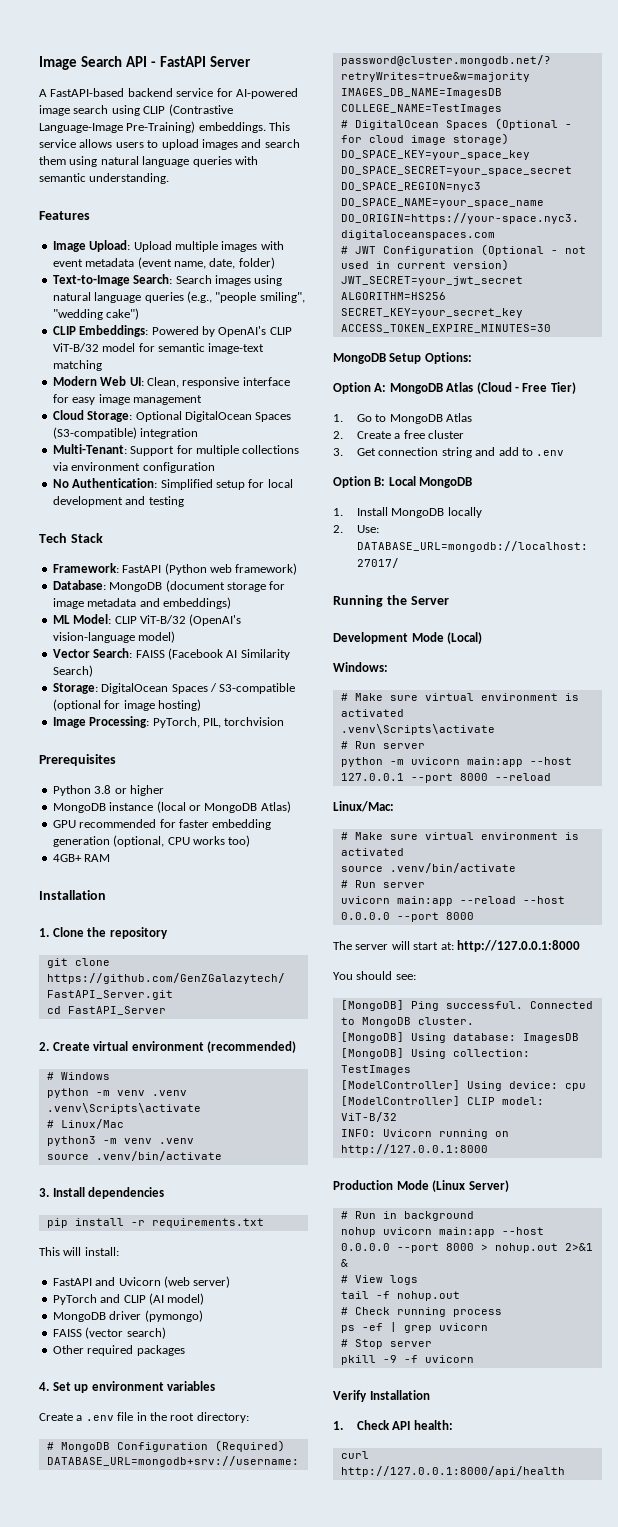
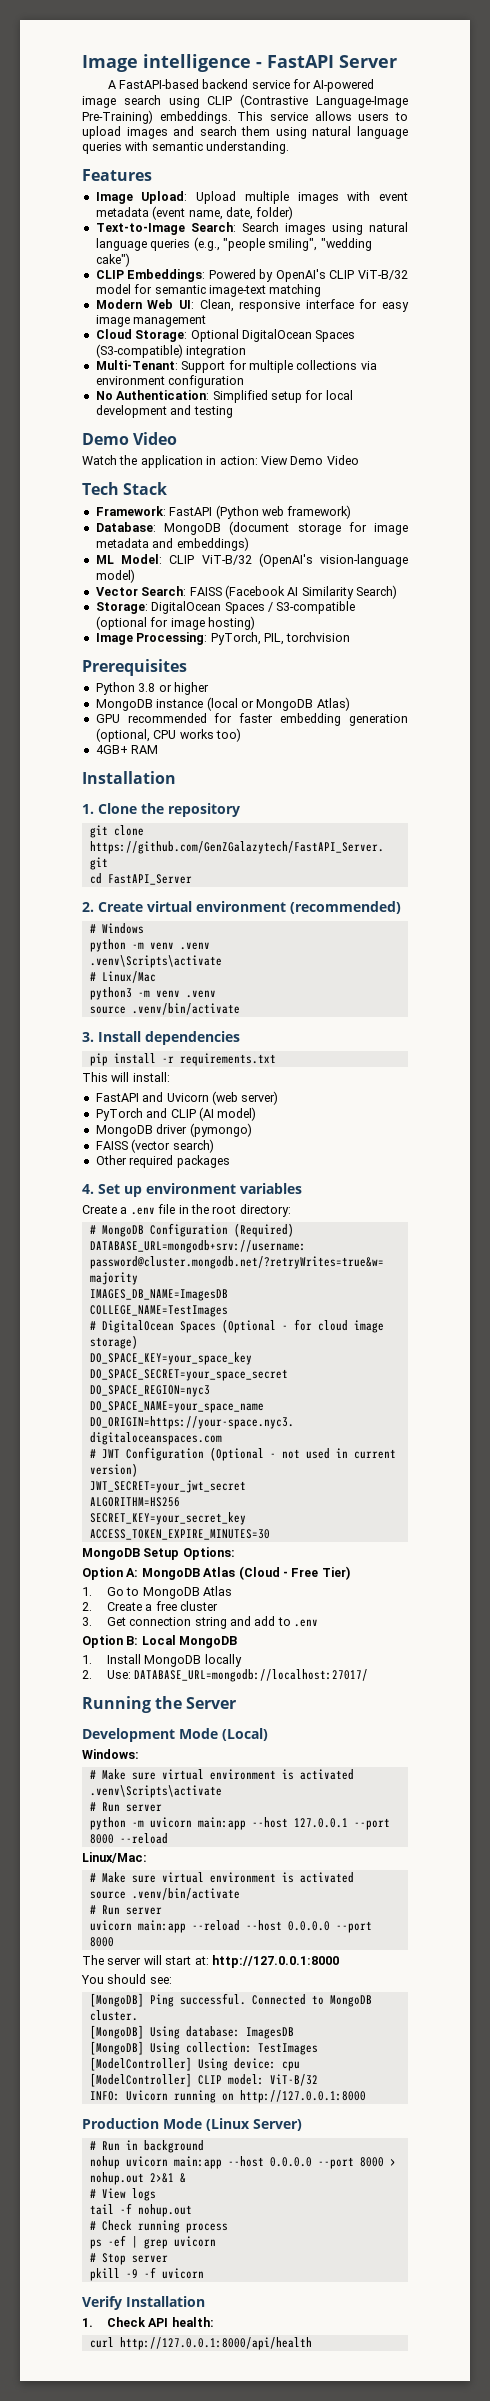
[39,56,147,70] Image Search API -> [82,54,251,72] Image intelligence
(184, 501) none -> [82,432,178,445] [82,455,359,468] // Demo Video // Watch the application in action: View Demo Video

